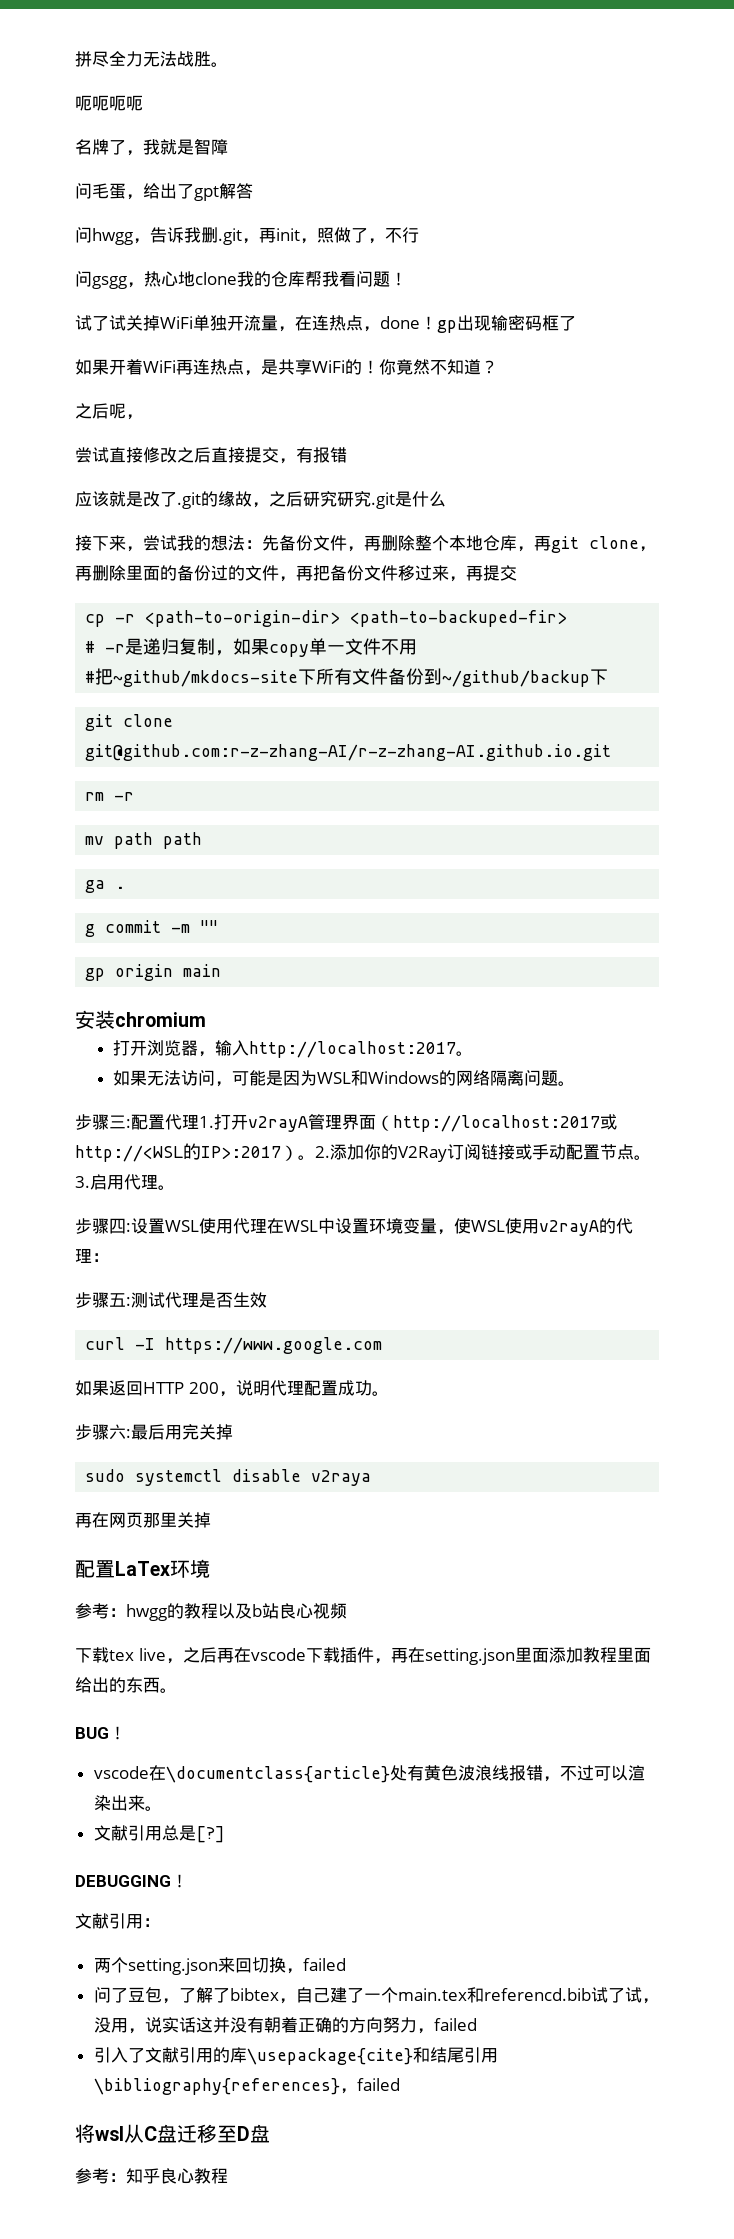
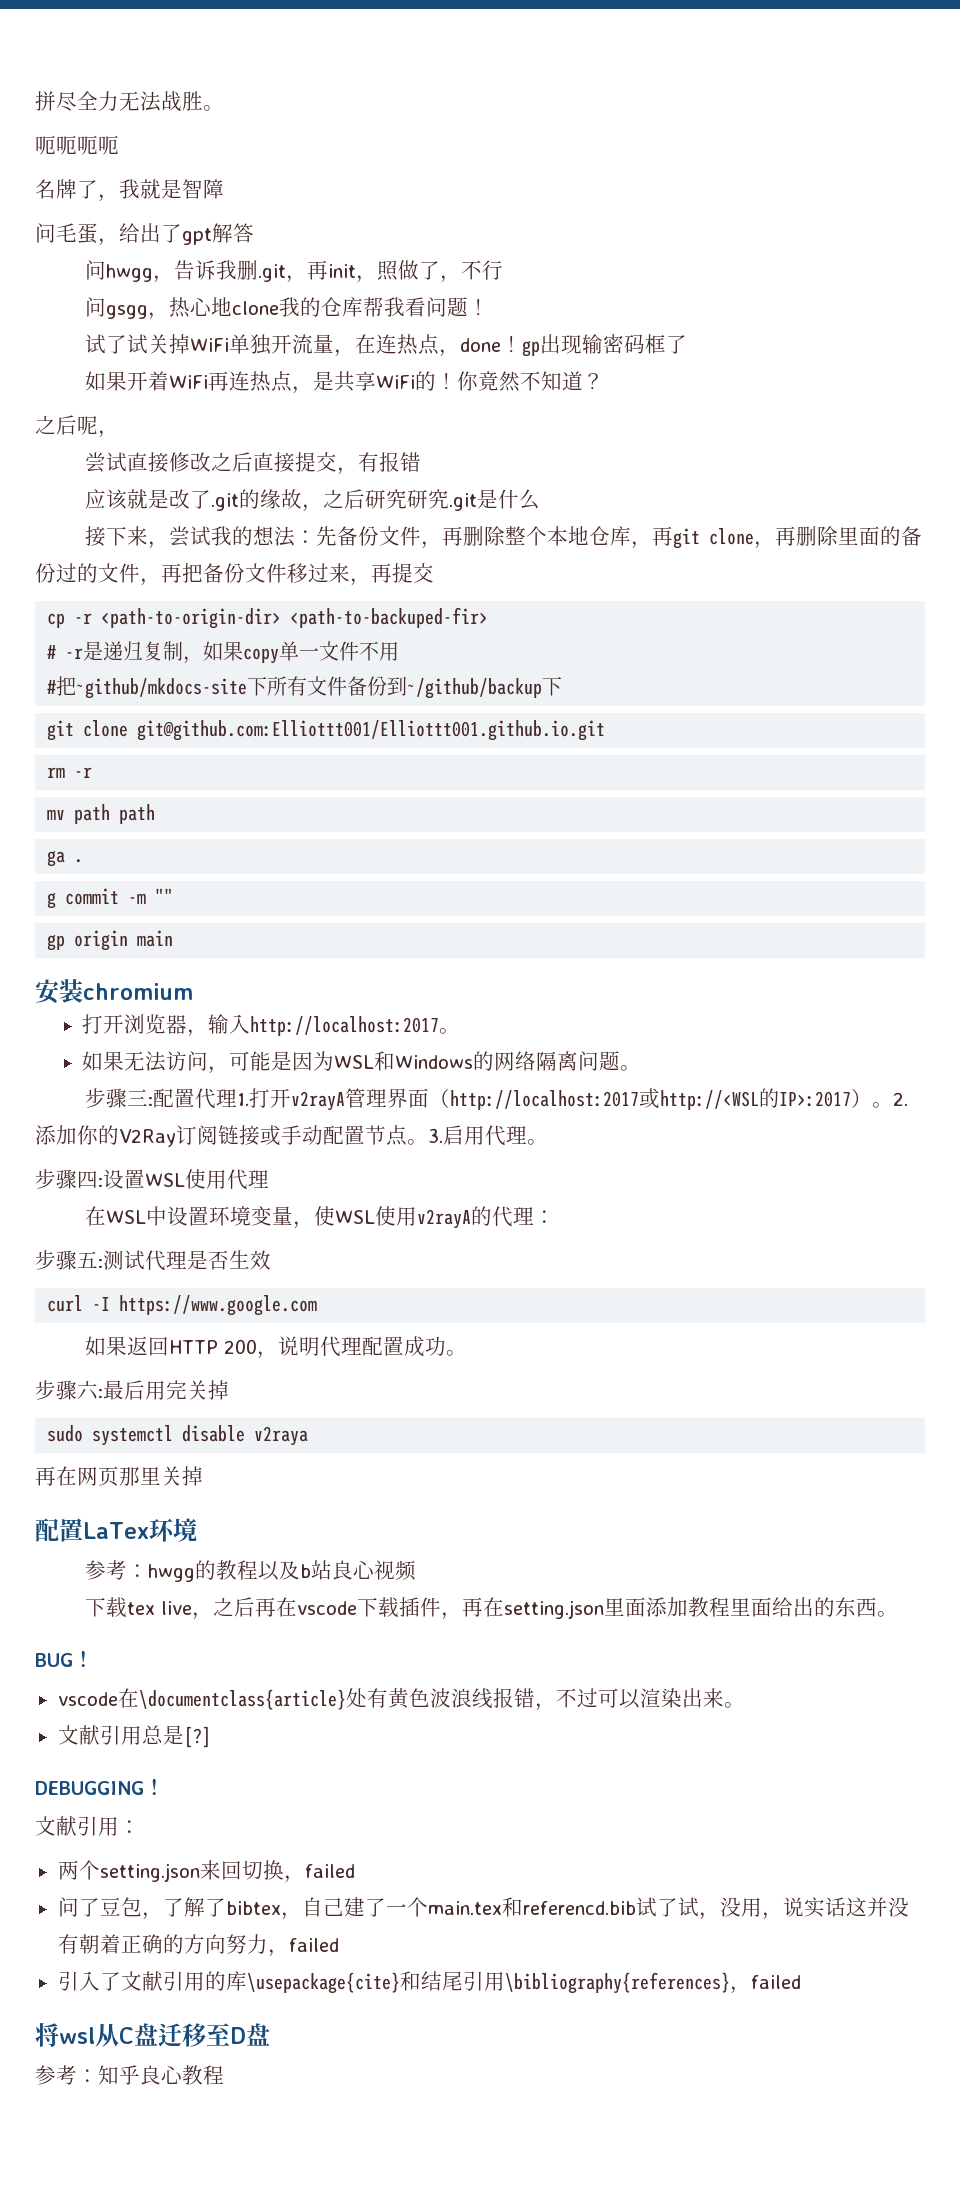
[85,744,612,761] git@github.com:r-z-zhang-AI/r-z-zhang-AI.github.io.git -> [137,720,606,741] git@github.com:Elliottt001/Elliottt001.github.io.git
(267, 1225) none -> (269, 1179) //

